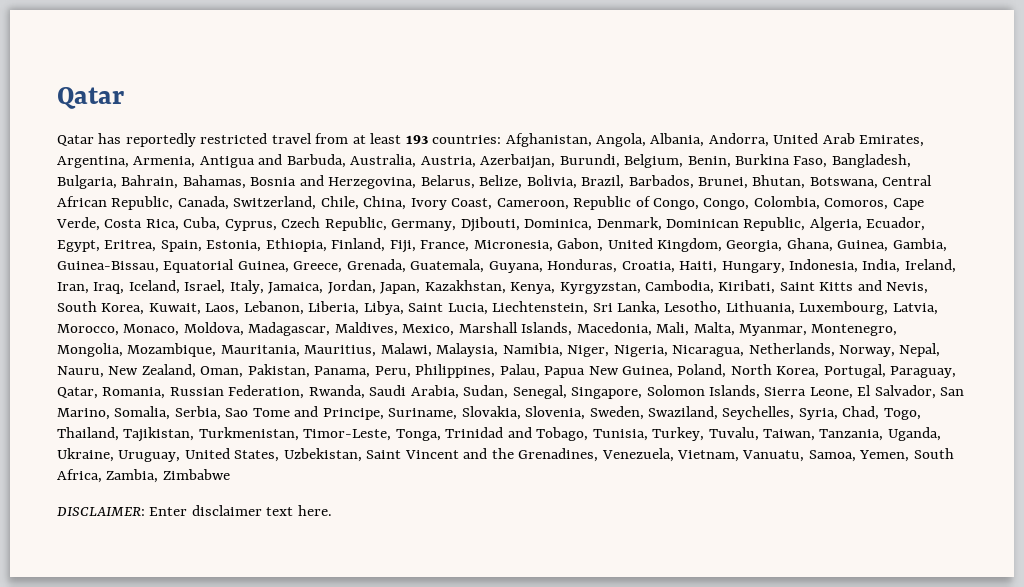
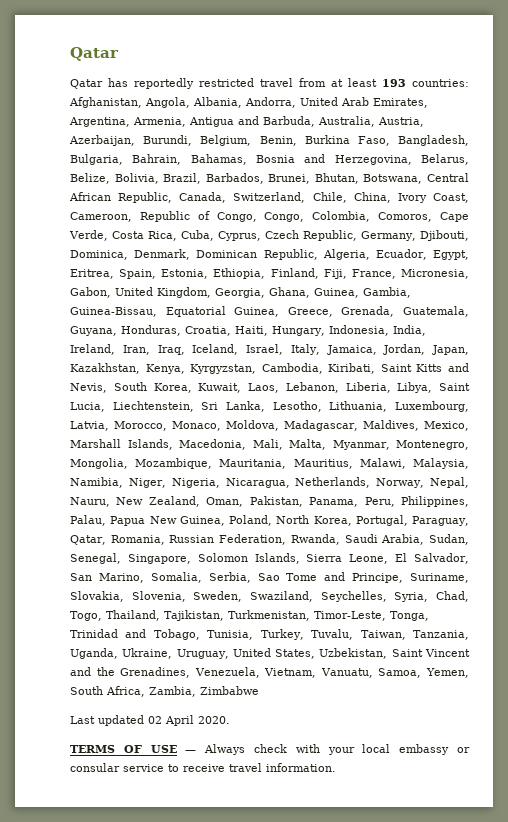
[57,505,332,516] DISCLAIMER: Enter disclaimer text here. -> [70,715,230,726] [70,744,471,755] [70,763,336,772] Last updated 02 April 2020. // TERMS OF USE — Always check with your local embassy or consular service to receive travel information.

